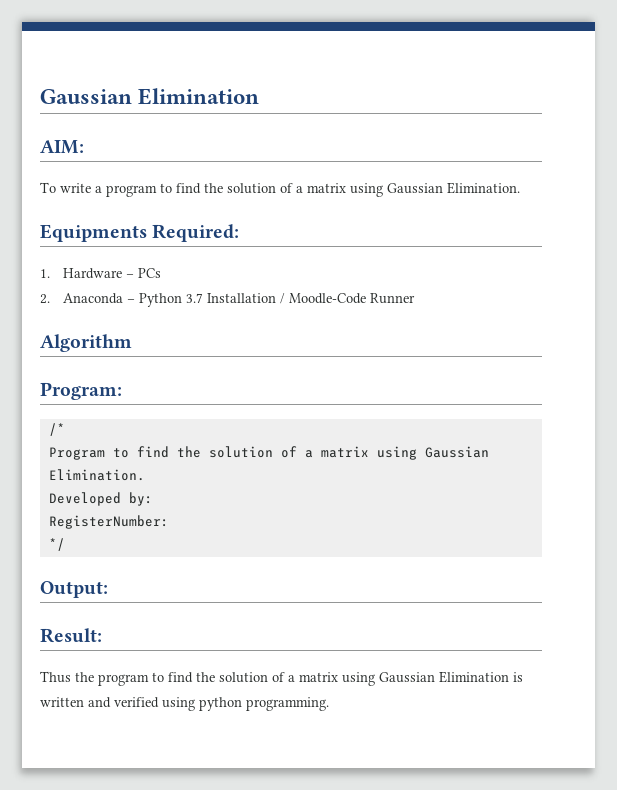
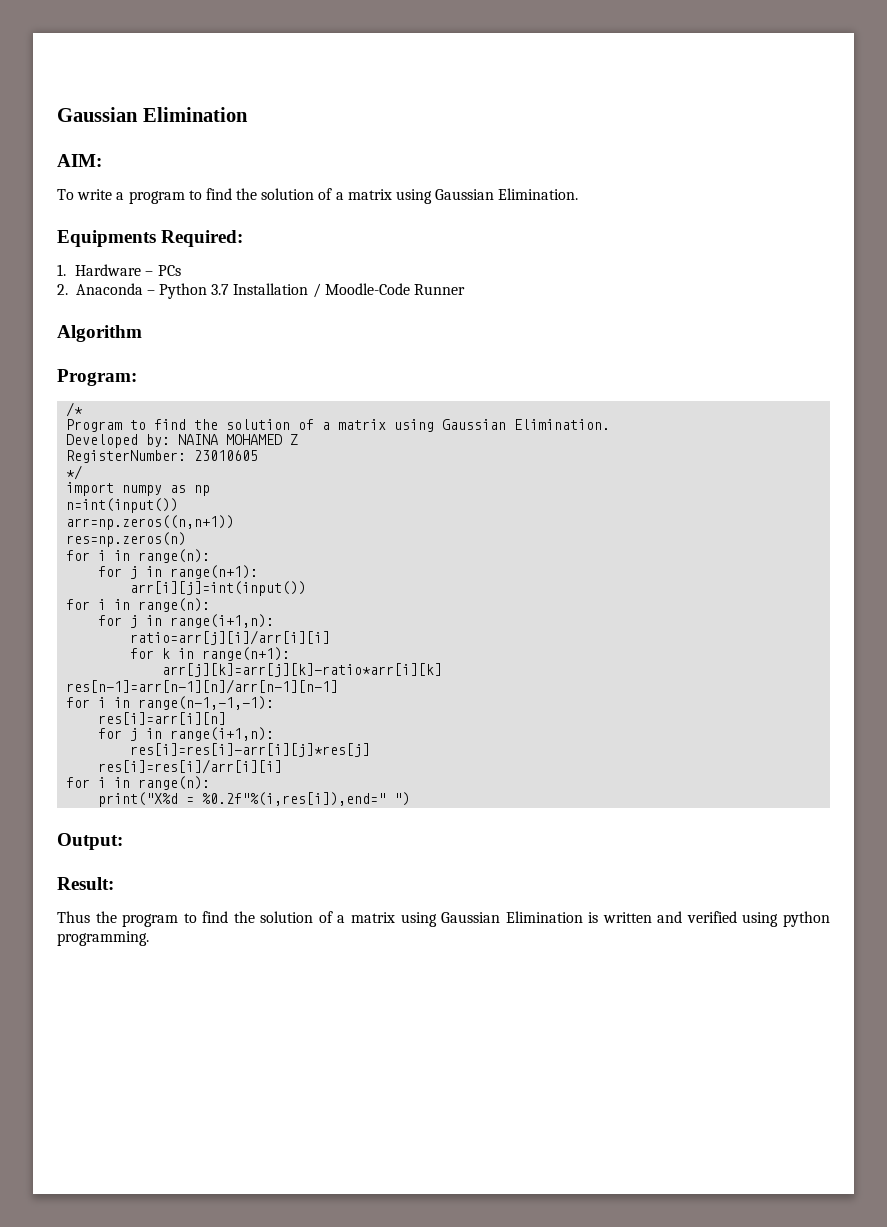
(153, 499) none -> [178,434,299,445] NAINA MOHAMED Z
(169, 522) none -> [194,450,259,461] 23010605
(65, 544) none -> [66,482,211,496] [66,498,179,513] [66,515,235,530] [66,532,187,547] [66,549,211,563] [98,565,259,579] [130,581,307,596] [66,598,211,612] [98,614,275,628] [130,630,331,645] [130,647,291,661] [162,663,443,677] [66,679,339,694] [66,696,275,710] [98,712,227,725] [98,727,275,741] [130,743,371,757] [98,759,283,774] [66,776,211,790] [98,792,411,807] // import numpy as np // n=int(input()) // arr=np.zeros((n,n+1)) // res=np.zeros(n) // for i in range(n): // for j in range(n+1): // arr[i][j]=int(input()) // for i in range(n): // for j in range(i+1,n): // ratio=arr[j][i]/arr[i][i] // for k in range(n+1): // arr[j][k]=arr[j][k]-ratio*arr[i][k] // res[n-1]=arr[n-1][n]/arr[n-1][n-1] // for i in range(n-1,-1,-1): // res[i]=arr[i][n] // for j in range(i+1,n): // res[i]=res[i]-arr[i][j]*res[j] // res[i]=res[i]/arr[i][i] // for i in range(n): // print("X%d = %0.2f"%(i,res[i]),end=" ")

